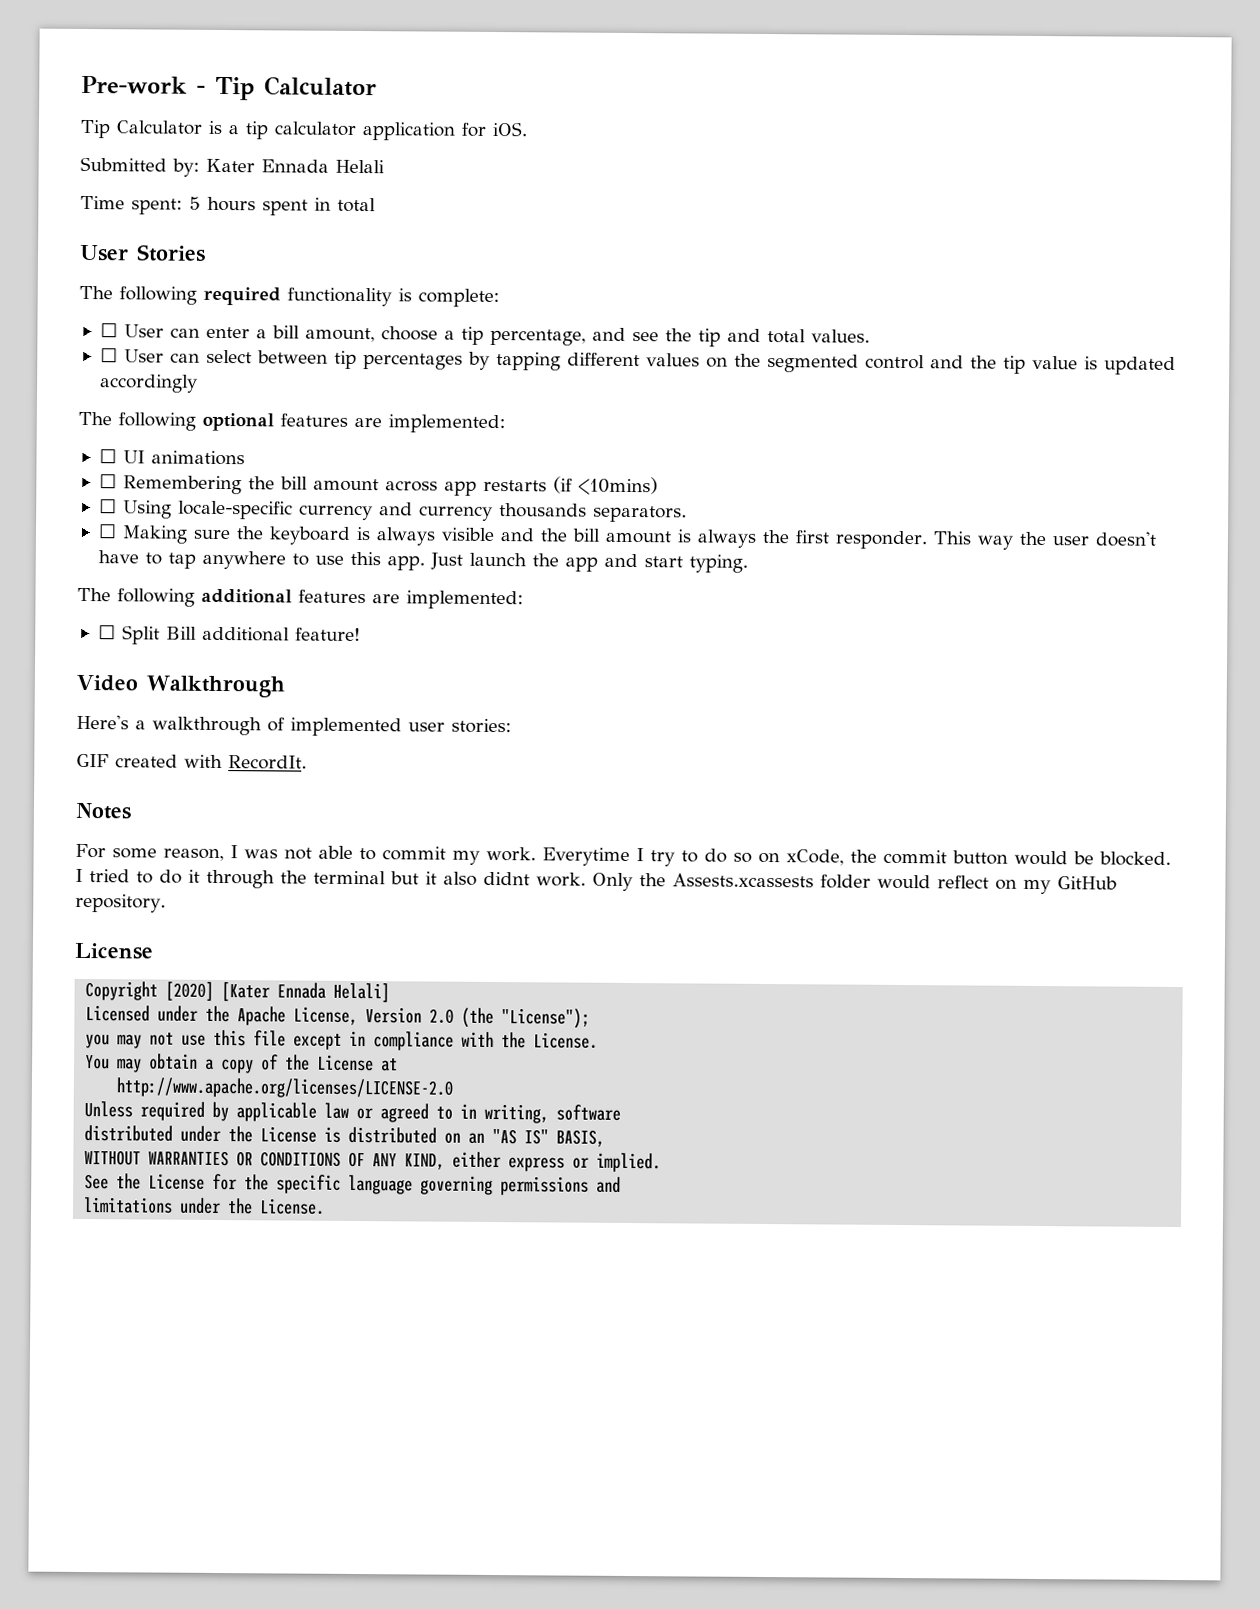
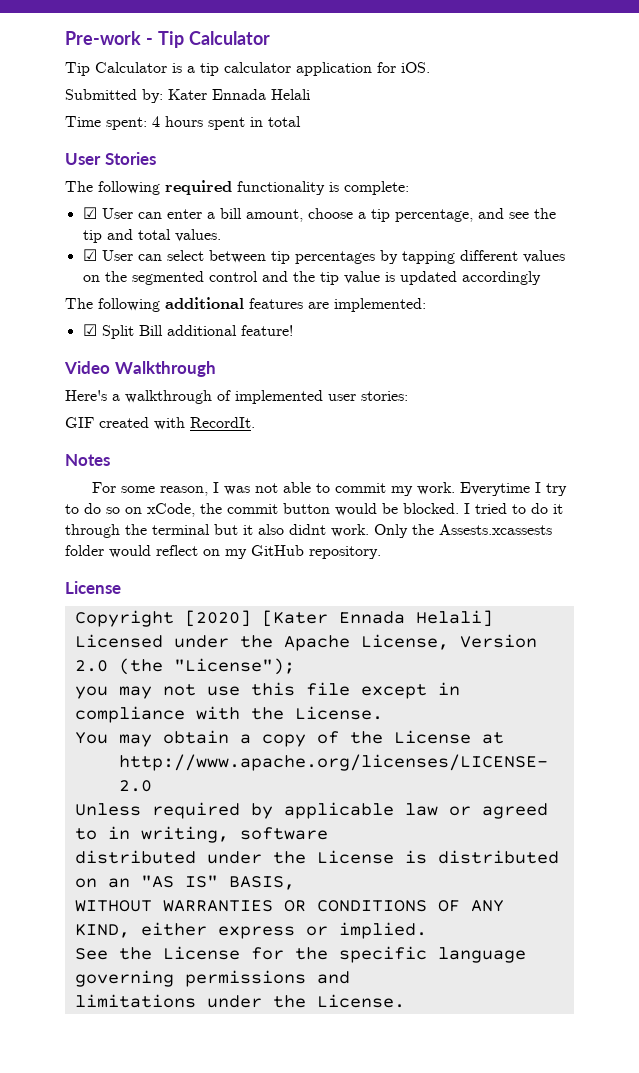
[189,196,201,210] 5 -> [152,116,160,127] 4
[99,323,118,338] ☐ -> [82,207,97,219] ☑
[99,348,118,363] ☐ -> [82,249,97,261] ☑
[78,411,506,434] [98,449,245,466] [98,474,658,496] [98,499,687,523] [97,524,1157,550] [97,550,748,573] // The following optional features are implemented: // ☐ UI animations // ☐ Remembering the bill amount across app restarts (if <10mins) // ☐ Using locale-specific currency and currency thousands separators. // ☐ Making sure the keyboard is always visible and the bill amount is always the first responder. This way the user doesn't have to tap anywhere to use this app. Just launch the app and start typing. -> (541, 278) none
[97,625,116,640] ☐ -> [82,324,97,336] ☑

